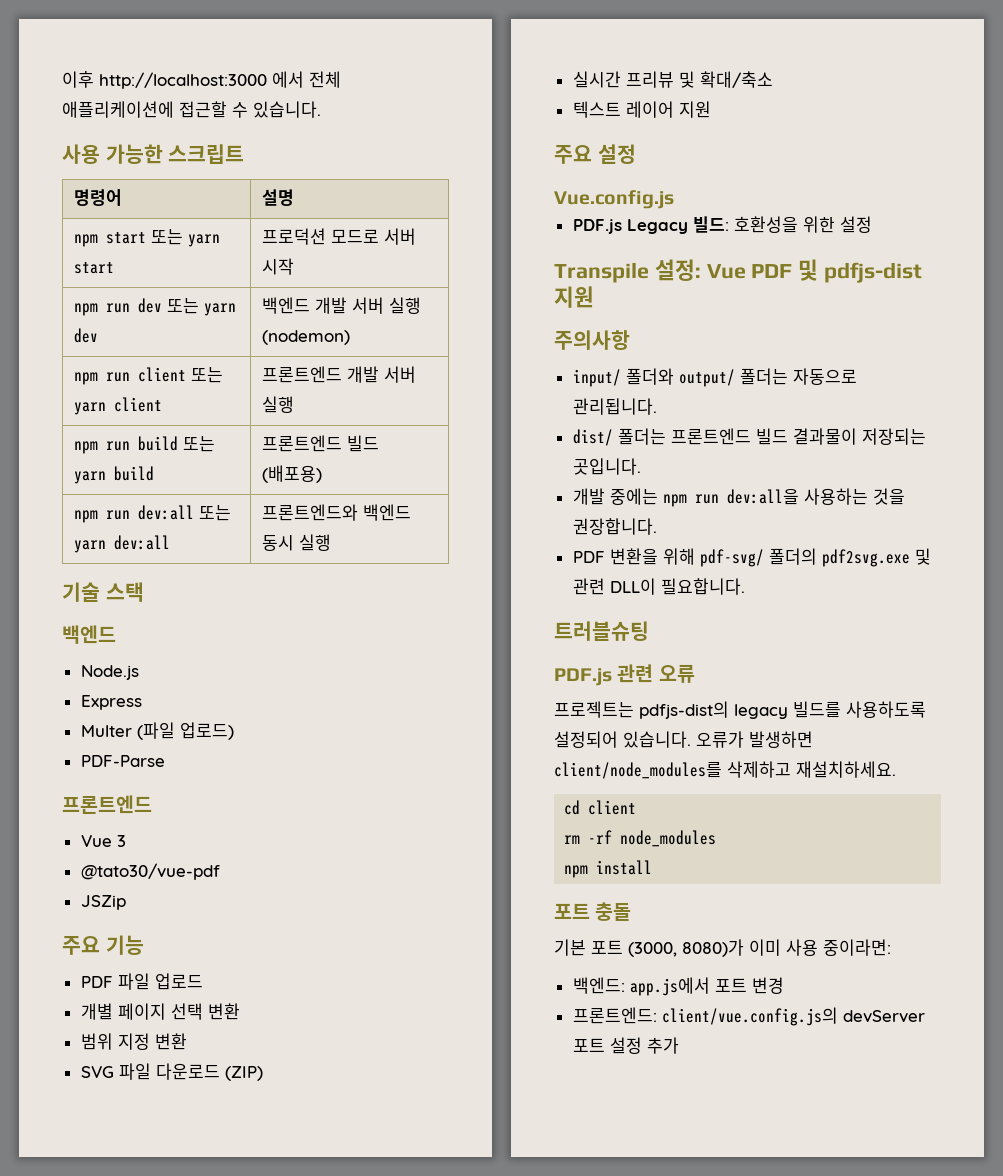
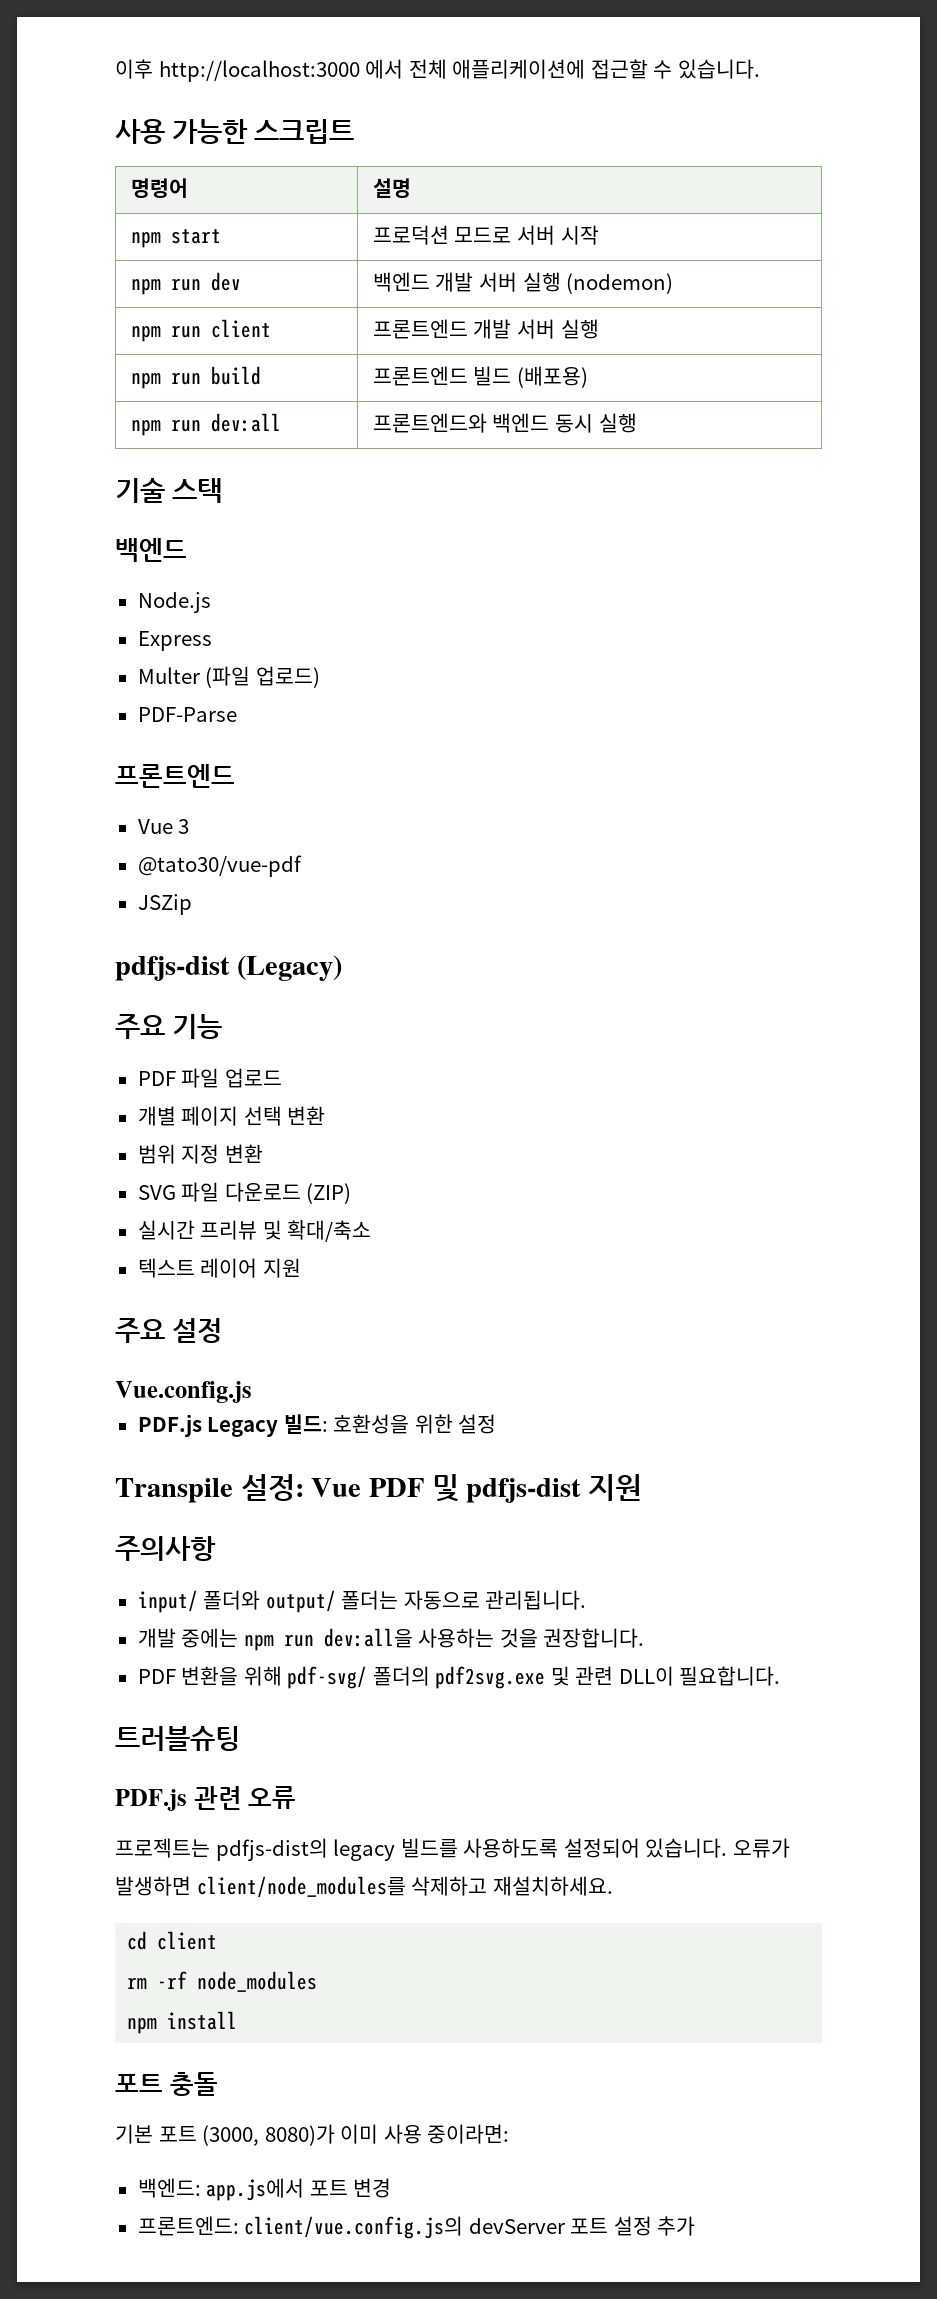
[151,228,221,247] [74,262,115,274] 또는 yarn start -> (221, 236) none
[167,297,237,316] [74,328,99,343] 또는 yarn dev -> (241, 281) none
[191,366,224,383] [74,397,163,415] 또는 yarn client -> (271, 328) none
[183,435,216,452] [74,466,155,484] 또는 yarn build -> (261, 375) none
[199,504,232,521] [74,535,171,553] 또는 yarn dev:all -> (281, 422) none
(126, 902) none -> [115,955,342,981] // pdfjs-dist (Legacy)
[572,428,926,446] [572,458,641,475] // dist/ 폴더는 프론트엔드 빌드 결과물이 저장되는 곳입니다. -> (587, 1600) none

